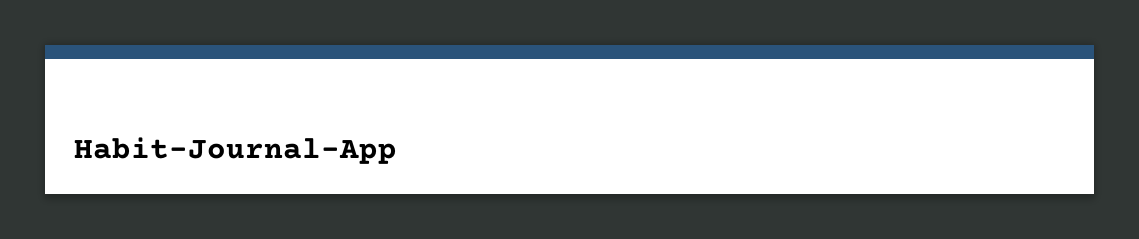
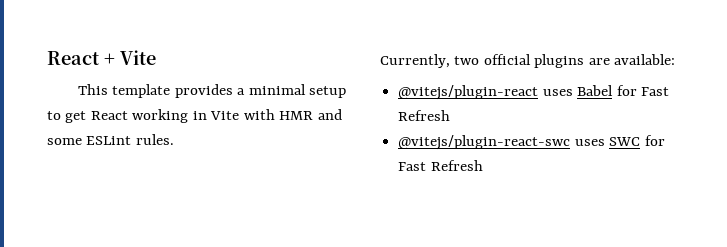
[74,137,397,164] Habit-Journal-App -> [47,50,156,65] [77,84,346,98] [47,109,342,123] [47,134,174,145] [380,54,676,68] [398,85,669,100] [398,110,451,121] [398,135,665,150] [398,160,483,171] React + Vite // This template provides a minimal setup to get React working in Vite with HMR and some ESLint rules. // Currently, two official plugins are available: // @vitejs/plugin-react uses Babel for Fast Refresh // @vitejs/plugin-react-swc uses SWC for Fast Refresh

